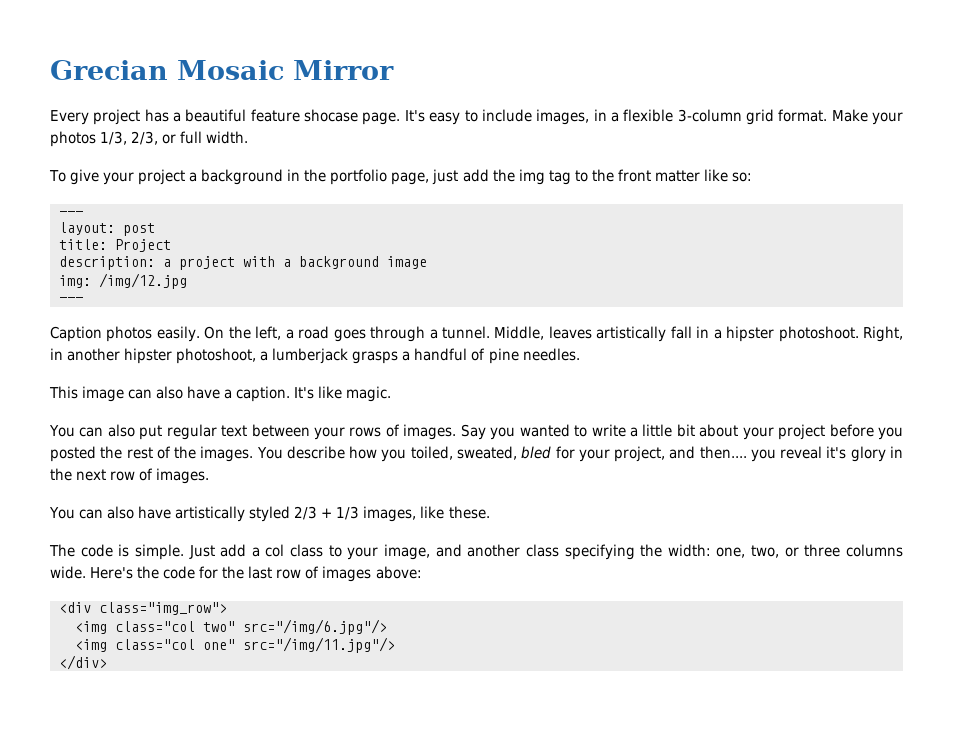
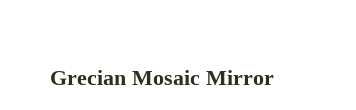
[50,109,904,125] [50,131,249,147] [49,169,752,185] [59,211,83,216] [59,222,155,236] [59,239,171,252] [59,256,427,270] [59,273,187,289] [59,297,83,302] [50,326,903,342] [50,348,580,364] [49,386,392,402] [49,424,904,440] [50,446,903,462] [50,468,210,484] [49,506,490,522] [49,544,903,560] [50,566,422,582] [59,602,227,615] [75,619,387,635] [75,637,395,653] [59,655,107,670] // Every project has a beautiful feature shocase page. It's easy to include images, in a flexible 3-column grid format. Make your photos 1/3, 2/3, or full width. // To give your project a background in the portfolio page, just add the img tag to the front matter like so: // --- // layout: post // title: Project // description: a project with a background image // img: /img/12.jpg // --- // Caption photos easily. On the left, a road goes through a tunnel. Middle, leaves artistically fall in a hipster photoshoot. Right, in another hipster photoshoot, a lumberjack grasps a handful of pine needles. // This image can also have a caption. It's like magic. // You can also put regular text between your rows of images. Say you wanted to write a little bit about your project before you posted the rest of the images. You describe how you toiled, sweated, bled for your project, and then.... you reveal it's glory in the next row of images. // You can also have artistically styled 2/3 + 1/3 images, like these. // The code is simple. Just add a col class to your image, and another class specifying the width: one, two, or three columns wide. Here's the code for the last row of images above: // <div class="img_row"> // <img class="col two" src="/img/6.jpg"/> // <img class="col one" src="/img/11.jpg"/> // </div> -> (274, 77) none

